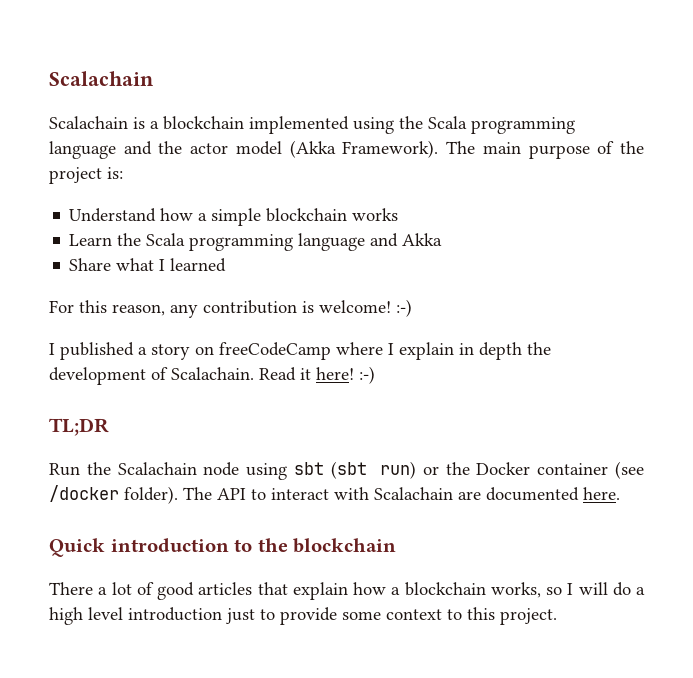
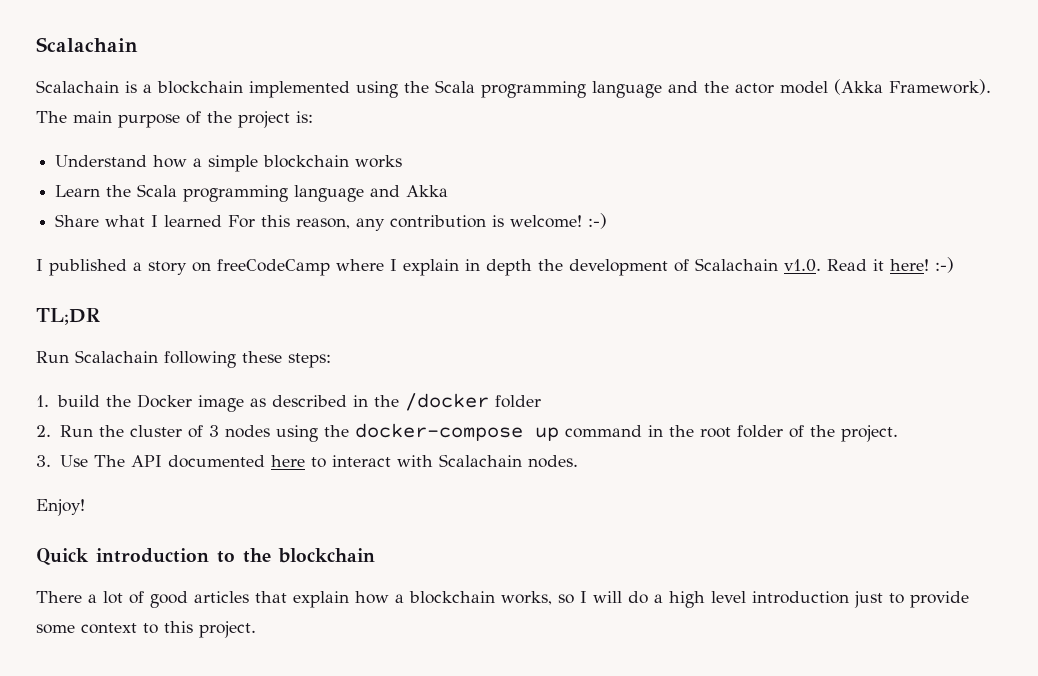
(227, 265) // -> (223, 221) none
[171,367,254,380] Scalachain. -> [695,258,821,272] Scalachain v1.0.
[86,461,644,480] [49,485,246,504] the Scalachain node using sbt (sbt run) or the Docker container (see /docker folder). The API -> [75,350,331,368] [36,393,542,412] [36,423,898,442] [36,455,305,468] Scalachain following these steps: // 1. build the Docker image as described in the /docker folder // 2. Run the cluster of 3 nodes using the docker-compose up command in the root folder of the project. // 3. Use The API documented here
[458,487,620,501] are documented here. -> [527,455,578,468] [36,499,85,516] nodes. // Enjoy!

